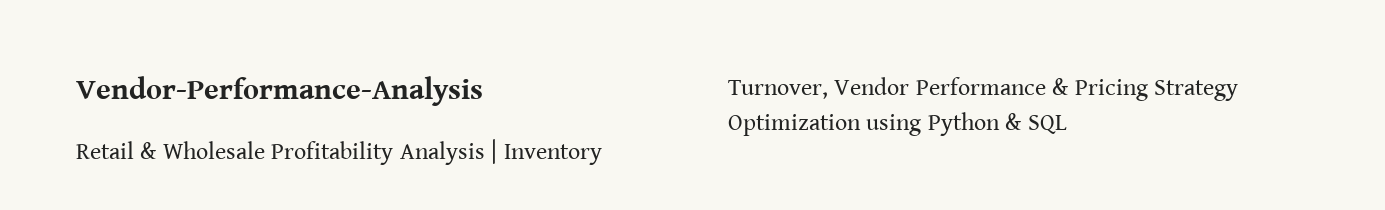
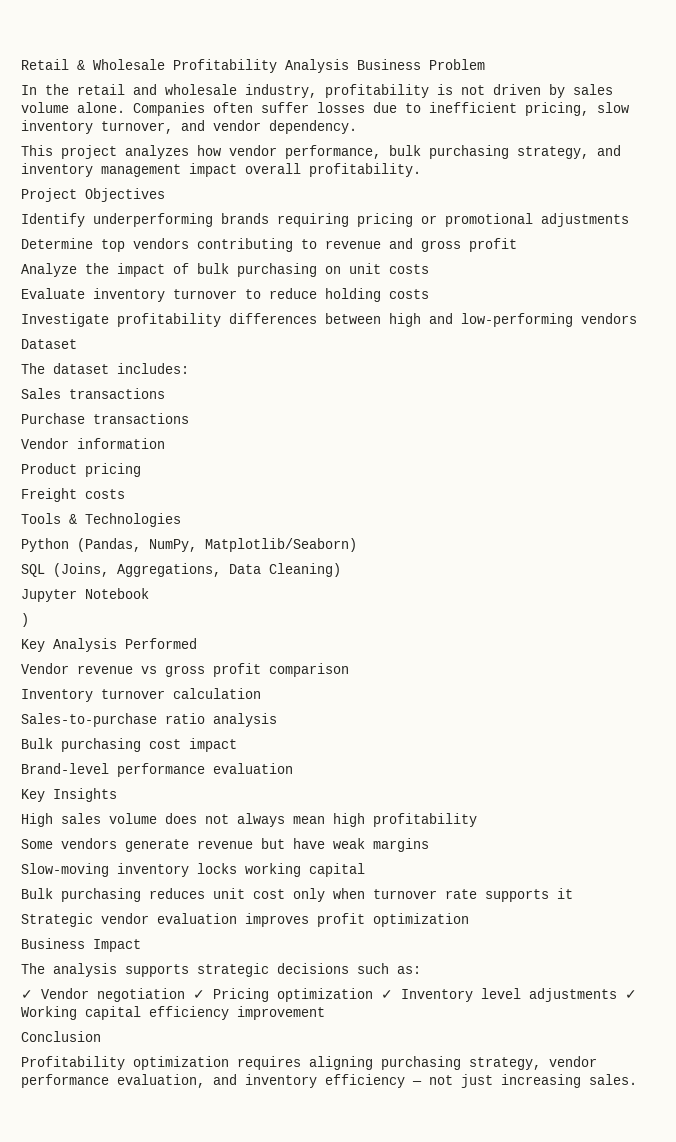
[76,76,483,106] Vendor-Performance-Analysis // -> (21, 64) none
[491,139,602,165] [728,77,1239,101] [728,112,1067,136] | Inventory Turnover, Vendor Performance & Pricing Strategy Optimization using Python & SQL -> [357,59,485,70] [21,84,613,98] [21,102,629,116] [21,120,357,134] [21,145,621,159] [21,163,421,177] [21,188,165,202] [21,213,629,227] [21,238,517,252] [21,263,429,277] [21,288,429,302] [21,313,637,327] [21,339,77,349] [21,363,189,374] [21,388,165,399] [21,413,189,424] [21,438,165,449] [21,463,141,477] [21,488,125,502] [21,513,181,527] [21,538,357,552] [21,563,341,577] [21,588,149,602] [21,613,29,627] [21,638,197,652] [21,663,349,677] [21,688,261,702] [21,713,277,727] [21,738,237,752] [21,763,293,777] [21,788,117,802] [21,813,477,827] [21,838,429,852] [21,863,365,877] [21,888,573,902] [21,913,469,927] [21,938,141,952] [21,963,421,977] [21,988,637,1002] [21,1006,325,1020] [21,1031,101,1042] [21,1056,597,1070] [21,1074,637,1088] Business Problem // In the retail and wholesale industry, profitability is not driven by sales volume alone. Companies often suffer losses due to inefficient pricing, slow inventory turnover, and vendor dependency. // This project analyzes how vendor performance, bulk purchasing strategy, and inventory management impact overall profitability. // Project Objectives // Identify underperforming brands requiring pricing or promotional adjustments // Determine top vendors contributing to revenue and gross profit // Analyze the impact of bulk purchasing on unit costs // Evaluate inventory turnover to reduce holding costs // Investigate profitability differences between high and low-performing vendors // Dataset // The dataset includes: // Sales transactions // Purchase transactions // Vendor information // Product pricing // Freight costs // Tools & Technologies // Python (Pandas, NumPy, Matplotlib/Seaborn) // SQL (Joins, Aggregations, Data Cleaning) // Jupyter Notebook // ) // Key Analysis Performed // Vendor revenue vs gross profit comparison // Inventory turnover calculation // Sales-to-purchase ratio analysis // Bulk purchasing cost impact // Brand-level performance evaluation // Key Insights // High sales volume does not always mean high profitability // Some vendors generate revenue but have weak margins // Slow-moving inventory locks working capital // Bulk purchasing reduces unit cost only when turnover rate supports it // Strategic vendor evaluation improves profit optimization // Business Impact // The analysis supports strategic decisions such as: // ✓ Vendor negotiation ✓ Pricing optimization ✓ Inventory level adjustments ✓ Working capital efficiency improvement // Conclusion // Profitability optimization requires aligning purchasing strategy, vendor performance evaluation, and inventory efficiency — not just increasing sales.

